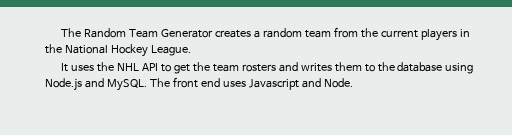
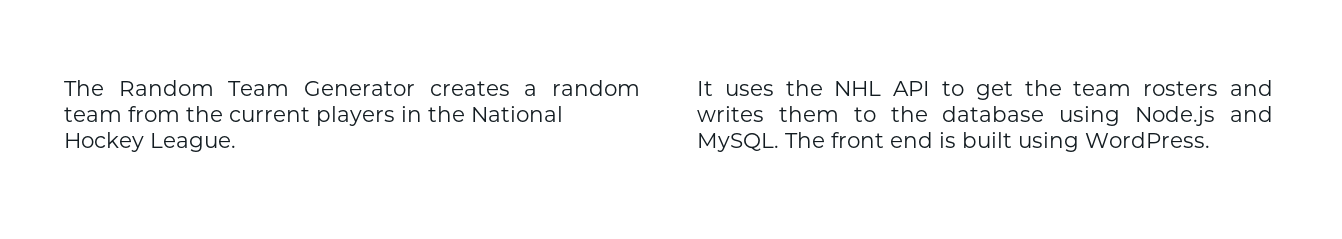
[222,78,353,90] uses Javascript and Node. -> [939,132,1210,152] is built using WordPress.

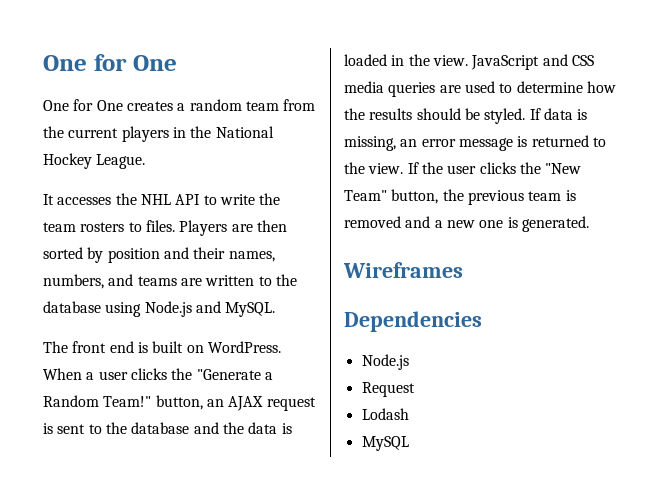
[64,80,415,96] The Random Team Generator -> [43,54,177,71] [43,99,123,111] One for One // One for One
[724,84,774,96] uses -> [57,197,112,205] accesses
[975,81,1013,100] get -> [219,194,255,205] write
[1230,80,1273,96] [697,106,839,122] and writes them -> [128,220,287,236] [43,247,275,263] [43,274,255,289] to files. Players are then sorted by position and their names, numbers, and teams are written
(779, 142) none -> (276, 309) //
[1018,132,1210,152] using WordPress. -> [186,341,281,353] [43,368,273,380] [43,395,316,411] [43,422,292,434] [344,54,594,70] [344,81,616,97] [344,108,588,124] [344,135,606,151] [344,162,582,174] [344,189,576,205] [344,216,589,232] [343,262,463,278] [344,311,482,332] [361,354,409,370] [361,382,415,397] [361,408,409,420] [361,436,409,451] on WordPress. When a user clicks the "Generate a Random Team!" button, an AJAX request is sent to the database and the data is loaded in the view. JavaScript and CSS media queries are used to determine how the results should be styled. If data is missing, an error message is returned to the view. If the user clicks the "New Team" button, the previous team is removed and a new one is generated. // Wireframes // Dependencies // Node.js // Request // Lodash // MySQL

